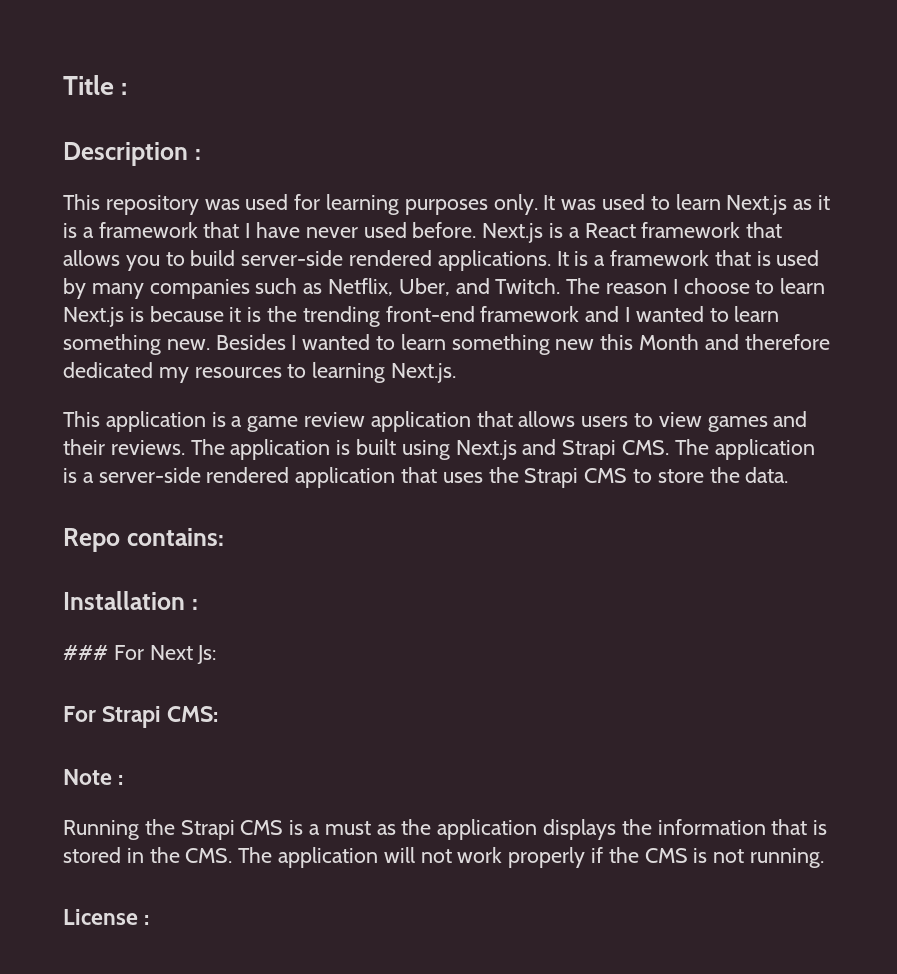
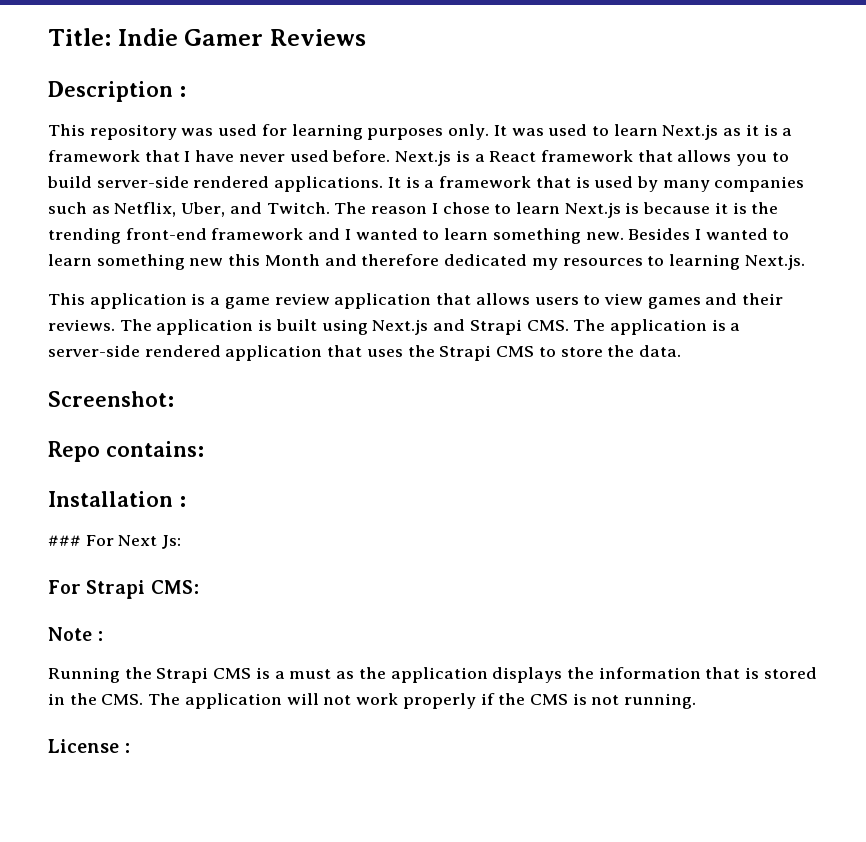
[63,75,128,95] Title : -> [48,28,366,46] Title: Indie Gamer Reviews
[683,278,750,294] choose -> [442,202,490,214] chose
(789, 475) none -> [48,391,174,407] // Screenshot:

